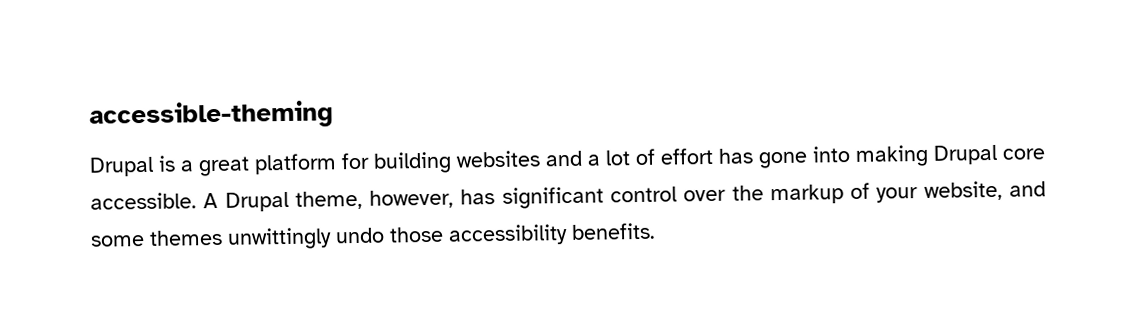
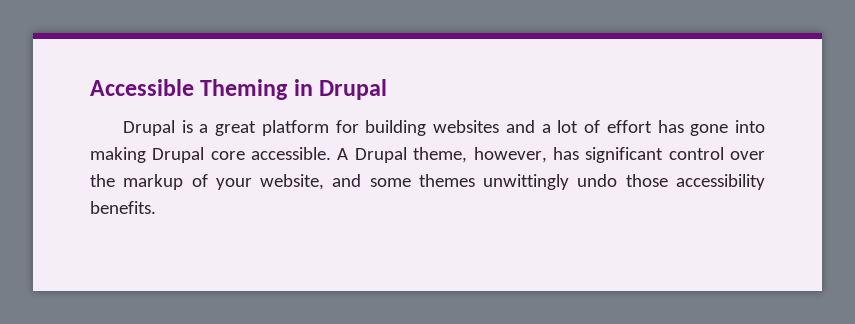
[89,100,334,130] accessible-theming -> [90,79,388,100] Accessible Theming in Drupal

